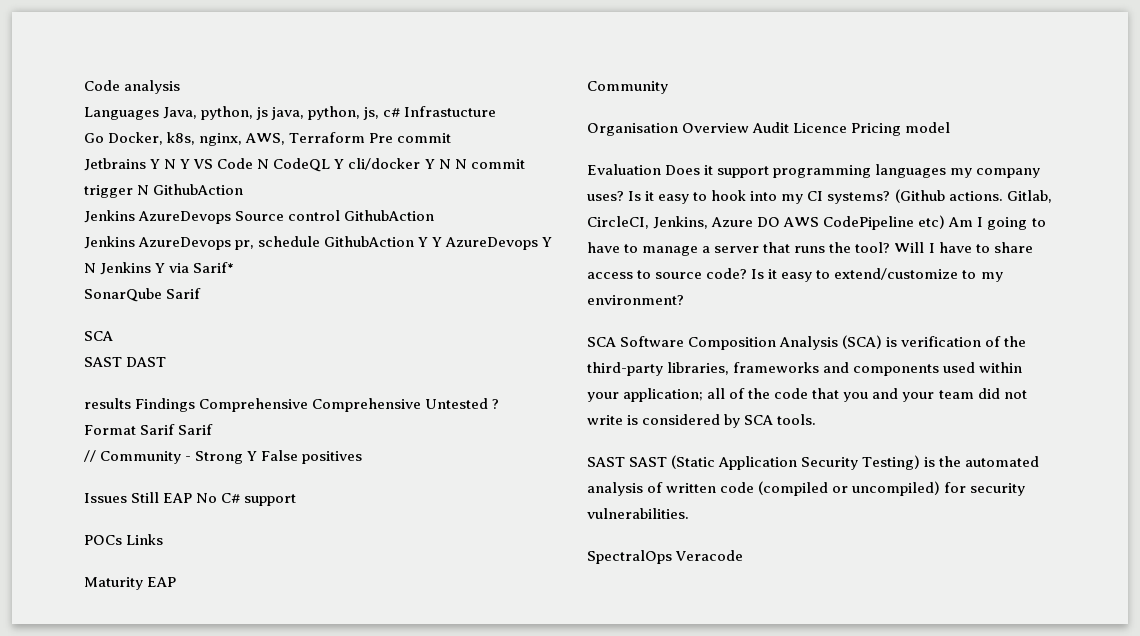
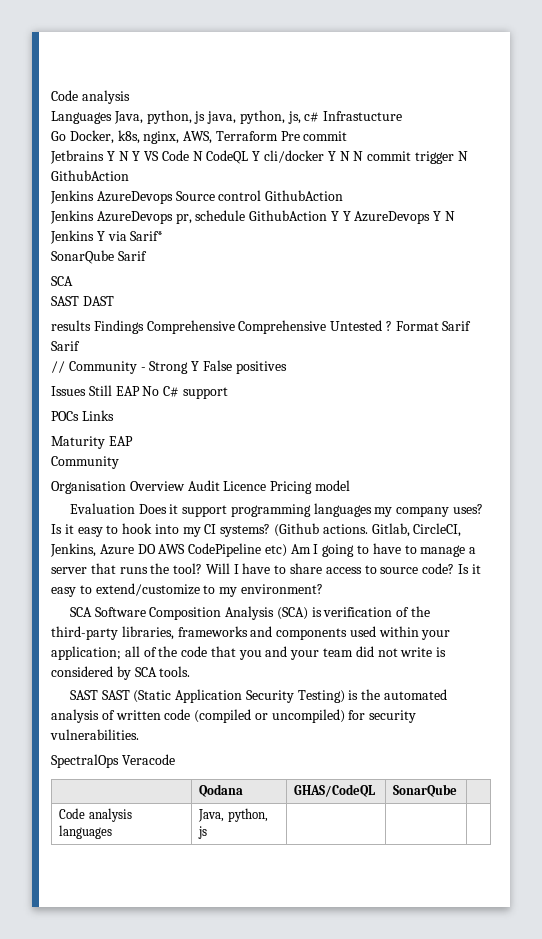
(744, 555) none -> [199,784,244,797] [294,784,376,797] [393,784,458,797] [59,808,132,822] [59,825,113,839] [198,808,268,822] [198,826,208,839] // | Qodana | GHAS/CodeQL | SonarQube | // Code analysis languages | Java, python, js | | |

